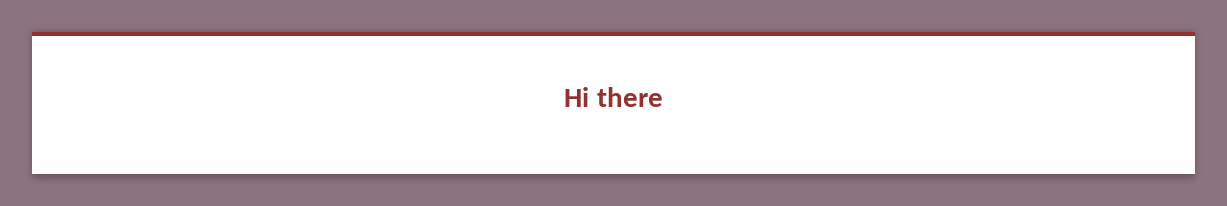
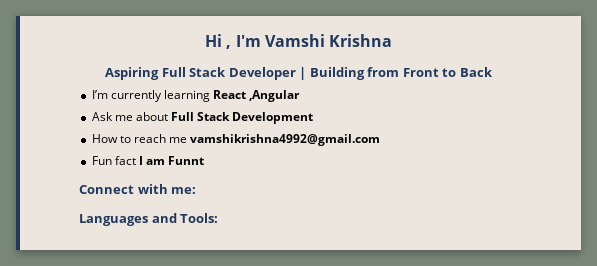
[596,87,663,107] there -> [226,34,393,49] [105,67,493,80] [91,90,301,102] [91,112,314,124] [91,134,381,146] [91,156,205,165] [79,184,197,194] [79,213,219,226] , I'm Vamshi Krishna // Aspiring Full Stack Developer | Building from Front to Back // I’m currently learning React ,Angular // Ask me about Full Stack Development // How to reach me vamshikrishna4992@gmail.com // Fun fact I am Funnt // Connect with me: // Languages and Tools:

